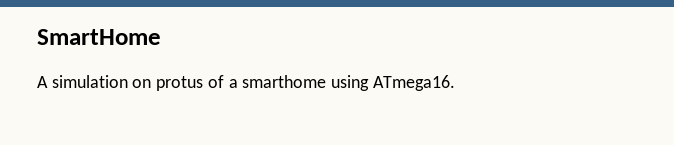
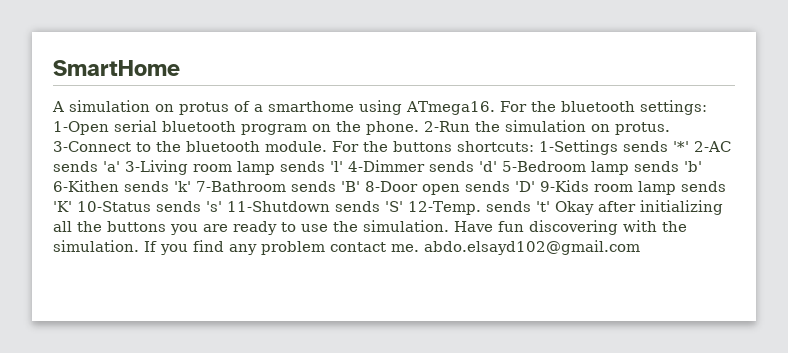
(455, 83) none -> [500,100,707,115] [53,120,670,135] [53,140,731,155] [53,160,702,175] [53,180,726,195] [53,200,723,215] [53,220,687,235] [53,240,640,255] For the bluetooth settings: 1-Open serial bluetooth program on the phone. 2-Run the simulation on protus. 3-Connect to the bluetooth module. For the buttons shortcuts: 1-Settings sends '*' 2-AC sends 'a' 3-Living room lamp sends 'l' 4-Dimmer sends 'd' 5-Bedroom lamp sends 'b' 6-Kithen sends 'k' 7-Bathroom sends 'B' 8-Door open sends 'D' 9-Kids room lamp sends 'K' 10-Status sends 's' 11-Shutdown sends 'S' 12-Temp. sends 't' Okay after initializing all the buttons you are ready to use the simulation. Have fun discovering with the simulation. If you find any problem contact me. abdo.elsayd102@gmail.com

